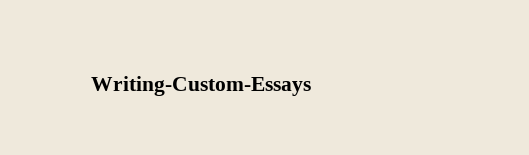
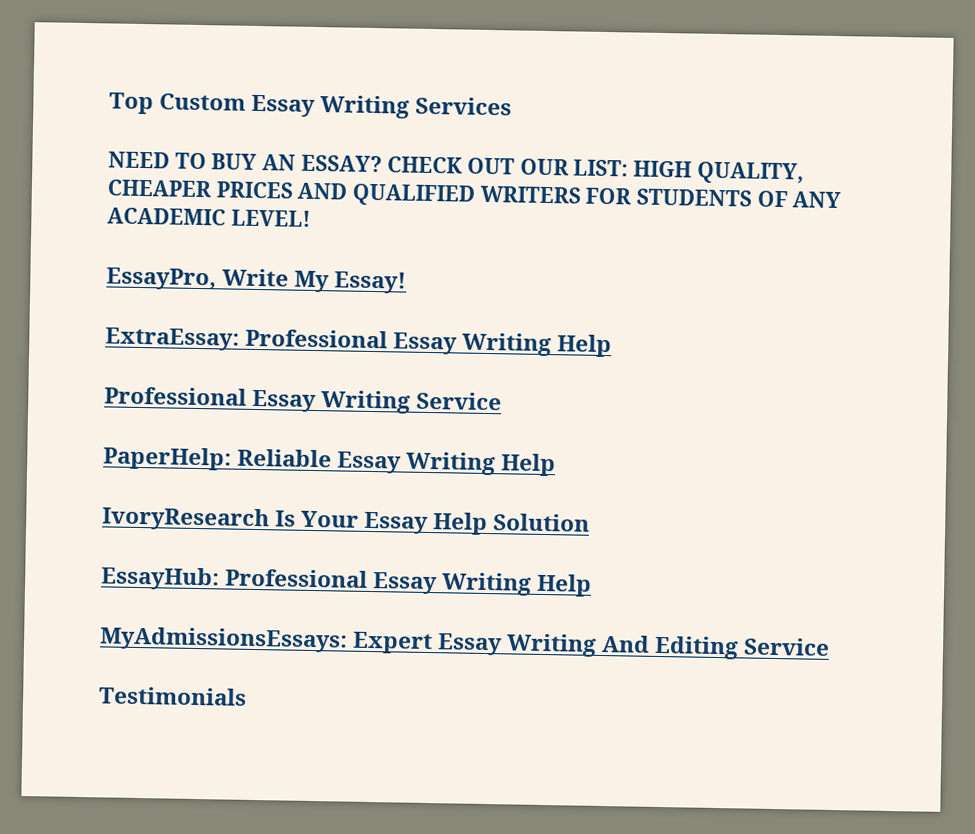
[91,76,311,96] Writing-Custom-Essays -> [109,92,513,119] [108,151,804,185] [107,179,842,209] [107,207,311,227] [106,267,408,294] [105,327,613,358] [104,386,503,414] [103,446,557,477] [102,506,591,536] [100,566,593,597] [99,626,831,660] [98,686,247,706] Top Custom Essay Writing Services // NEED TO BUY AN ESSAY? CHECK OUT OUR LIST: HIGH QUALITY, CHEAPER PRICES AND QUALIFIED WRITERS FOR STUDENTS OF ANY ACADEMIC LEVEL! // EssayPro, Write My Essay! // ExtraEssay: Professional Essay Writing Help // Professional Essay Writing Service // PaperHelp: Reliable Essay Writing Help // IvoryResearch Is Your Essay Help Solution // EssayHub: Professional Essay Writing Help // MyAdmissionsEssays: Expert Essay Writing And Editing Service // Testimonials

